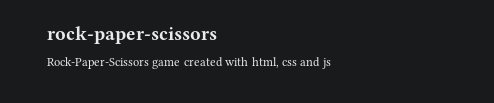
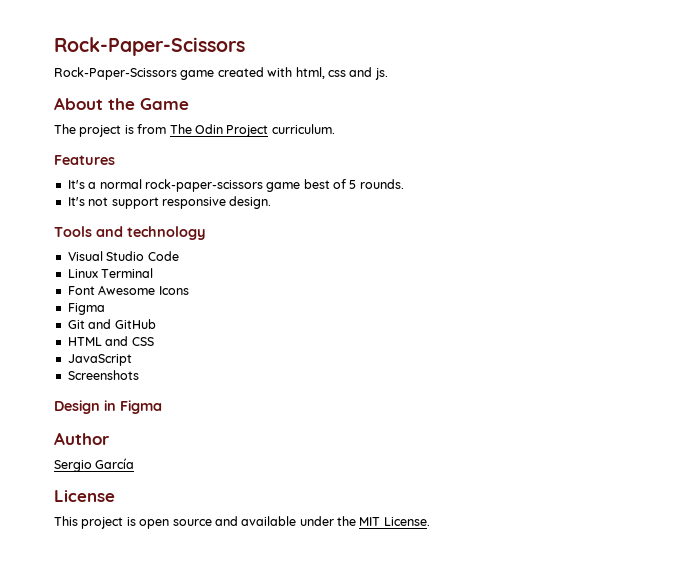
[47,26,217,44] rock-paper-scissors -> [54,37,245,56] Rock-Paper-Scissors
[321,58,331,69] js -> [374,68,388,80] [54,97,189,110] [54,124,335,137] [54,155,115,165] [67,179,404,192] [67,196,272,209] [54,226,206,240] [67,251,179,261] [67,268,154,278] [67,285,189,295] [67,303,105,315] [67,319,156,329] [67,336,154,346] [67,354,132,366] [67,370,139,380] [54,400,162,414] [54,432,110,445] [54,458,135,472] [54,490,115,502] [54,516,430,529] js. // About the Game // The project is from The Odin Project curriculum. // Features // It's a normal rock-paper-scissors game best of 5 rounds. // It's not support responsive design. // Tools and technology // Visual Studio Code // Linux Terminal // Font Awesome Icons // Figma // Git and GitHub // HTML and CSS // JavaScript // Screenshots // Design in Figma // Author // Sergio García // License // This project is open source and available under the MIT License.

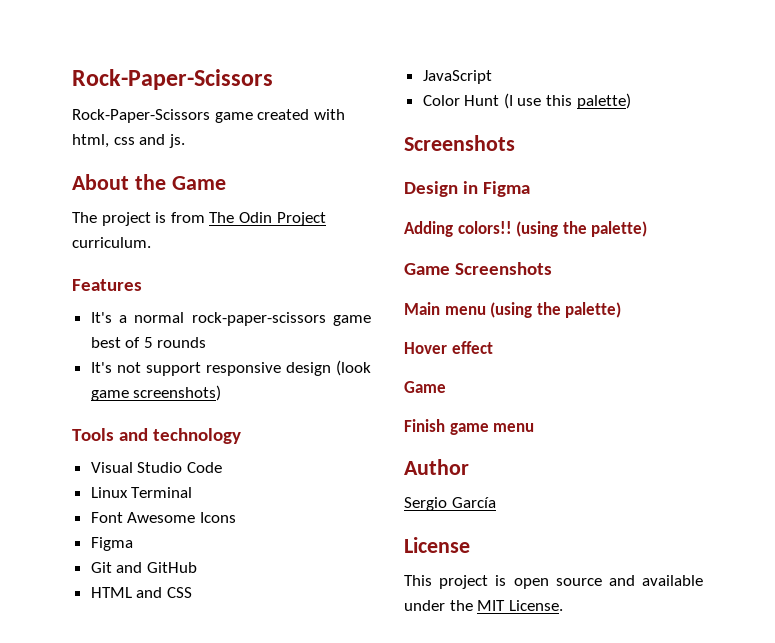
[359,179,404,189] rounds. -> [157,337,207,348] rounds
[229,196,272,209] design. -> [285,360,371,376] [90,385,222,401] design (look game screenshots)
[67,370,139,380] [54,400,162,414] Screenshots // Design in Figma -> [422,93,631,109] [404,135,515,151] [404,181,531,197] [404,221,648,237] [404,262,553,275] [404,302,622,318] [404,341,493,354] [404,381,446,393] [404,419,535,435] Color Hunt (I use this palette) // Screenshots // Design in Figma // Adding colors!! (using the palette) // Game Screenshots // Main menu (using the palette) // Hover effect // Game // Finish game menu

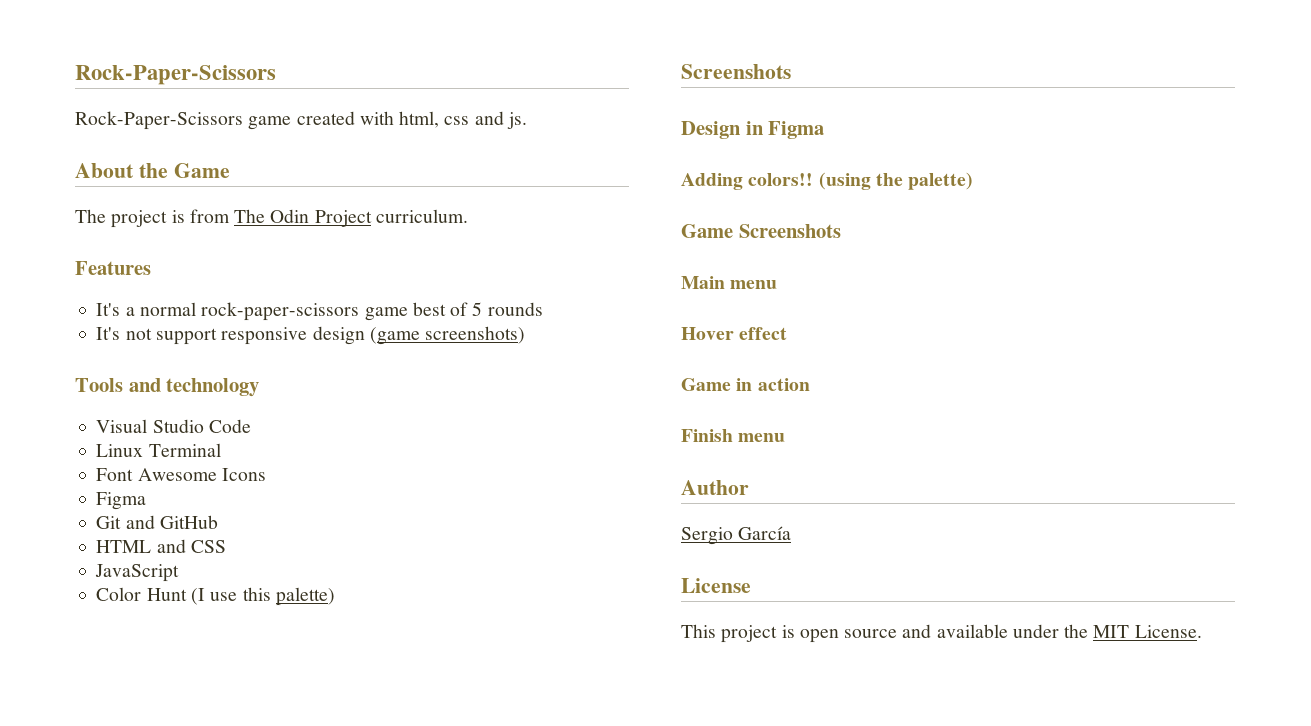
[336,360,371,376] [90,390,129,401] (look game -> [369,327,420,345] (game
[490,302,622,318] (using the palette) -> (778, 284) none
(446, 387) none -> [736,378,810,391] in action
[449,423,489,435] game -> (733, 435) none

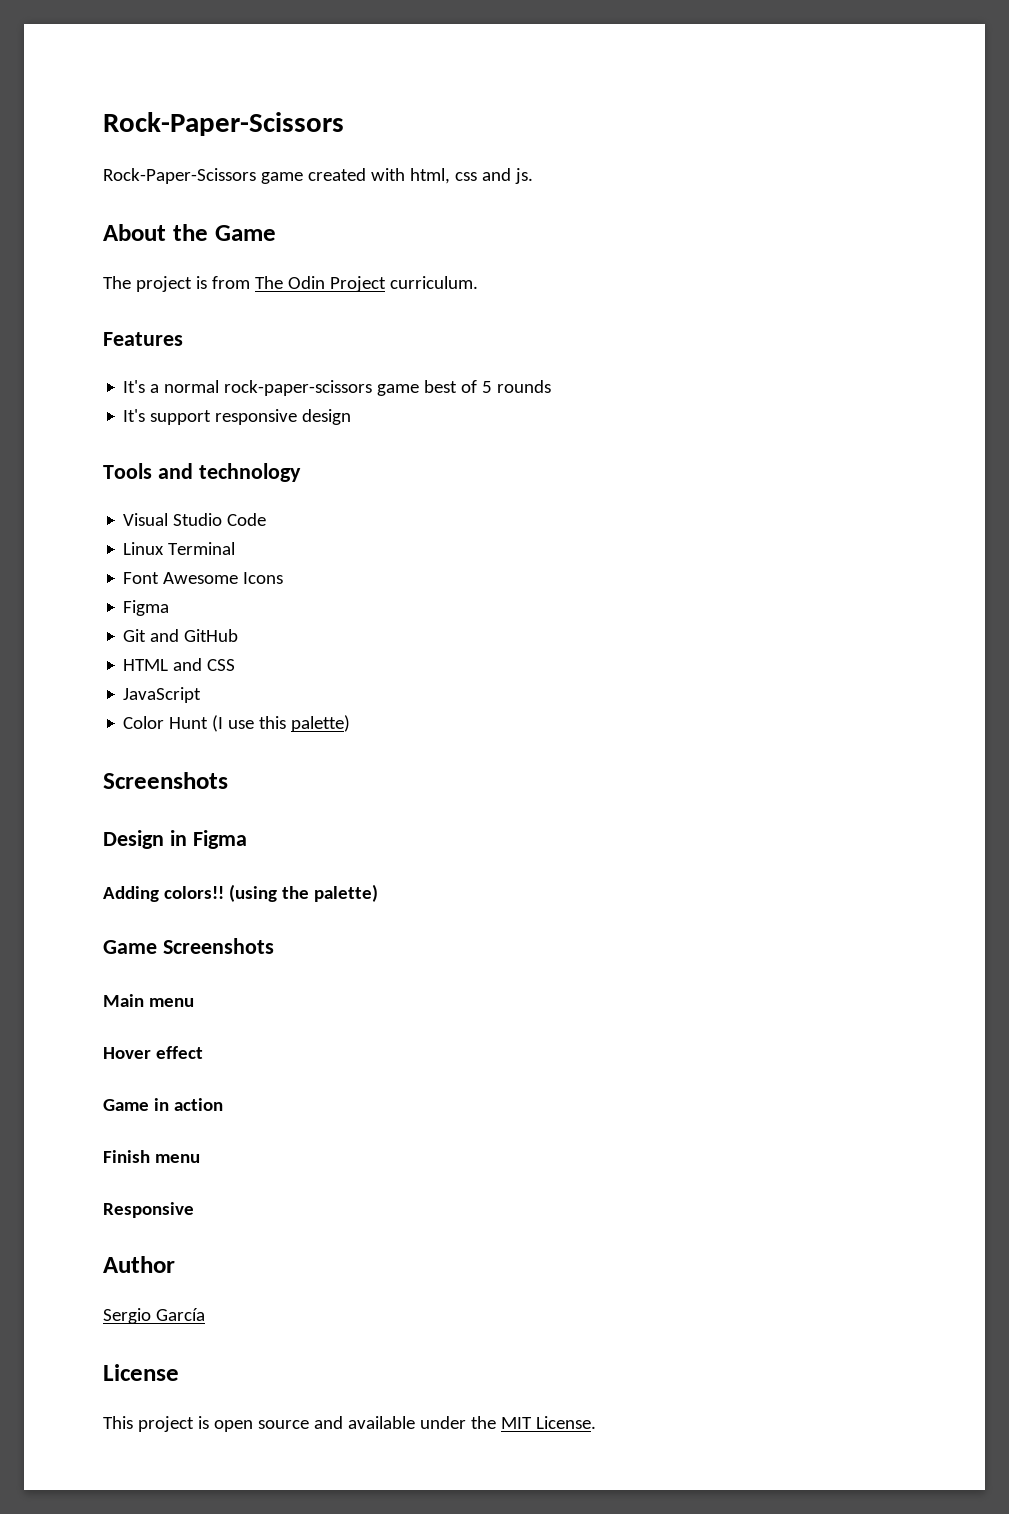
[125,328,152,340] not -> (146, 415) none
[369,326,526,345] (game screenshots) -> (352, 417) none
(786, 437) none -> [103,1202,194,1218] // Responsive

